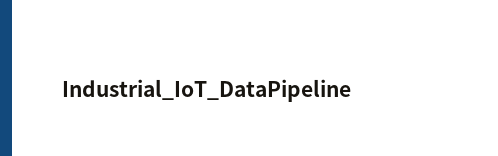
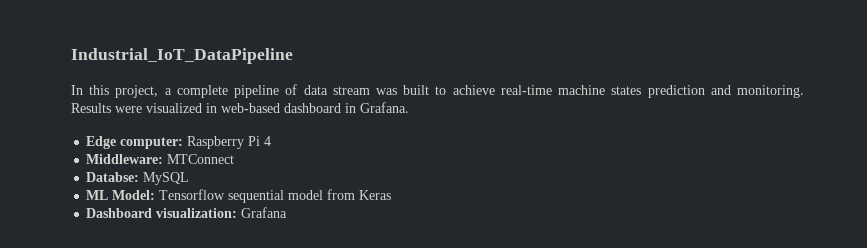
(351, 90) none -> [71,84,804,98] [71,102,409,113] [86,136,272,149] [86,154,235,164] [86,172,190,185] [86,189,392,203] [86,207,288,218] // In this project, a complete pipeline of data stream was built to achieve real-time machine states prediction and monitoring. Results were visualized in web-based dashboard in Grafana. // Edge computer: Raspberry Pi 4 // Middleware: MTConnect // Databse: MySQL // ML Model: Tensorflow sequential model from Keras // Dashboard visualization: Grafana

